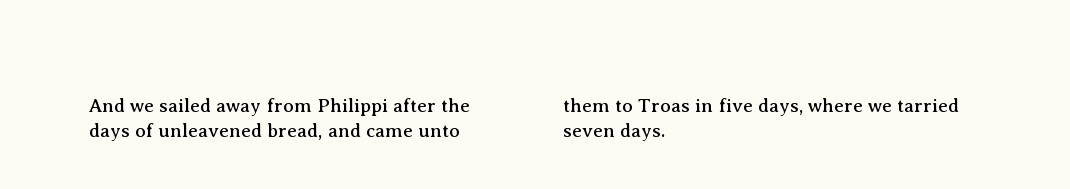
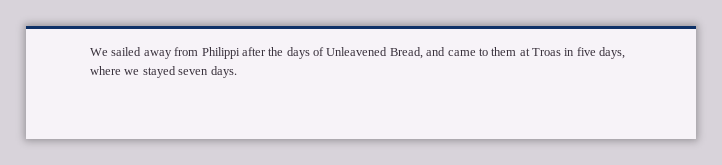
[89,98,155,112] And we -> [90,48,108,56] We
[158,123,460,140] [563,98,634,112] unleavened bread, and came unto them to -> [326,47,530,59] Unleavened Bread, and came to them at
[897,98,960,112] tarried -> [142,66,176,78] stayed

